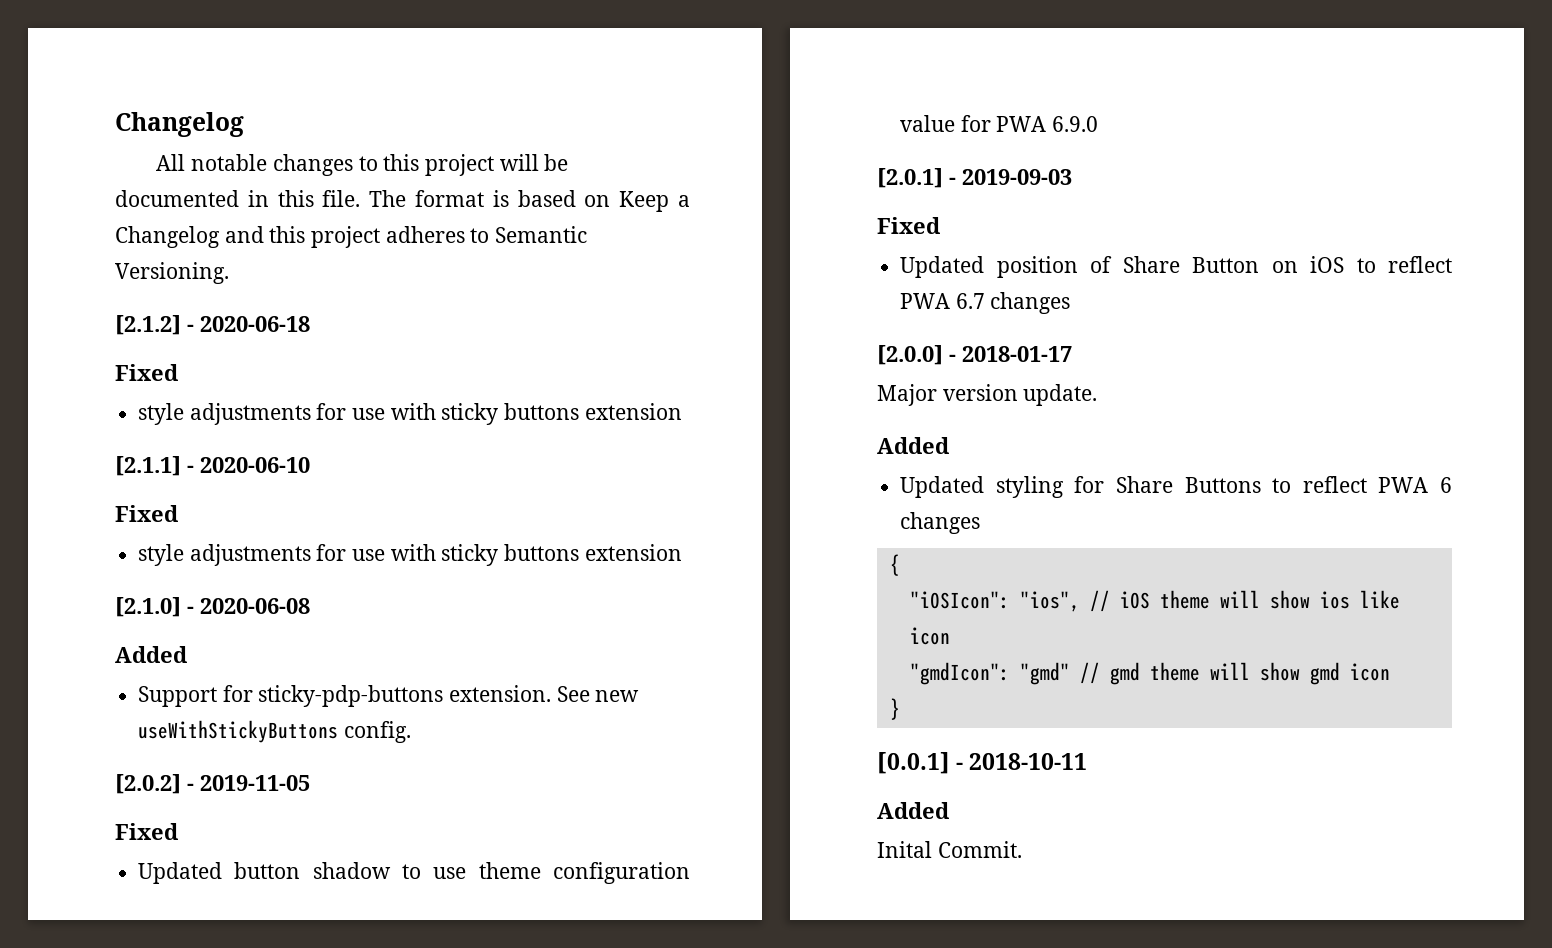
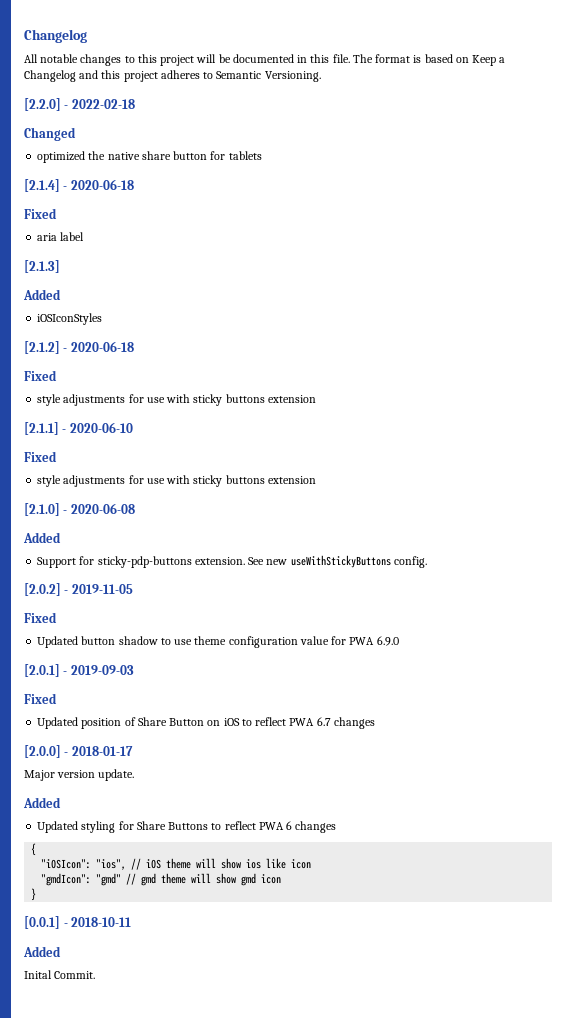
(229, 273) none -> [24,98,135,111] [24,127,76,141] [37,151,262,163] [24,179,134,192] [24,208,57,219] [37,232,85,241] [24,260,60,273] [23,289,61,300] [37,313,103,325] // [2.2.0] - 2022-02-18 // Changed // optimized the native share button for tablets // [2.1.4] - 2020-06-18 // Fixed // aria label // [2.1.3] // Added // iOSIconStyles

